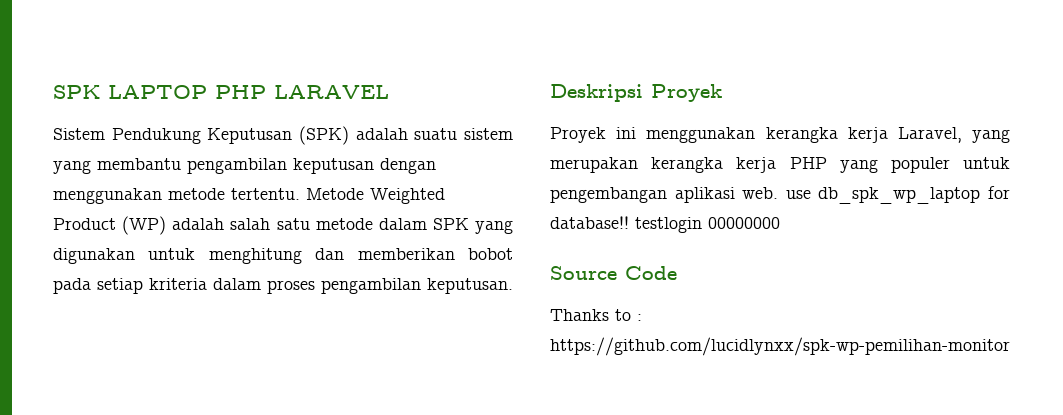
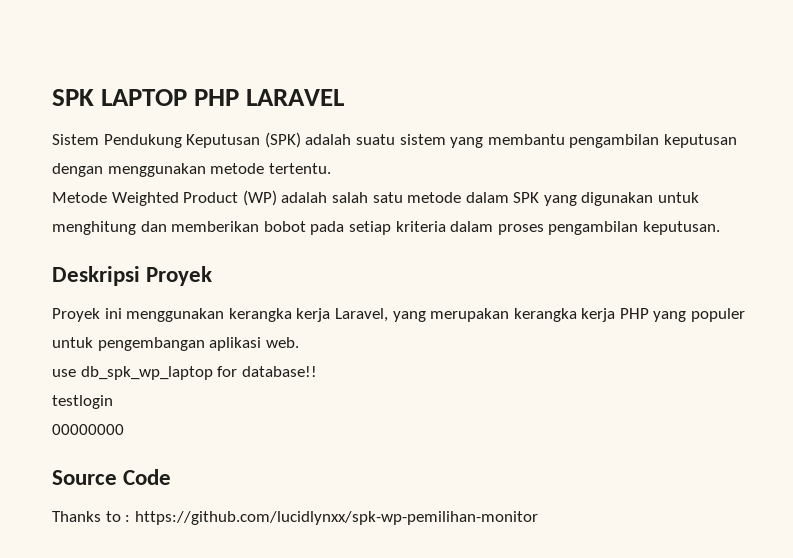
(300, 194) none -> (331, 168) //
(779, 193) none -> (299, 342) //
(629, 222) none -> (317, 371) //
(702, 225) none -> (113, 402) //

